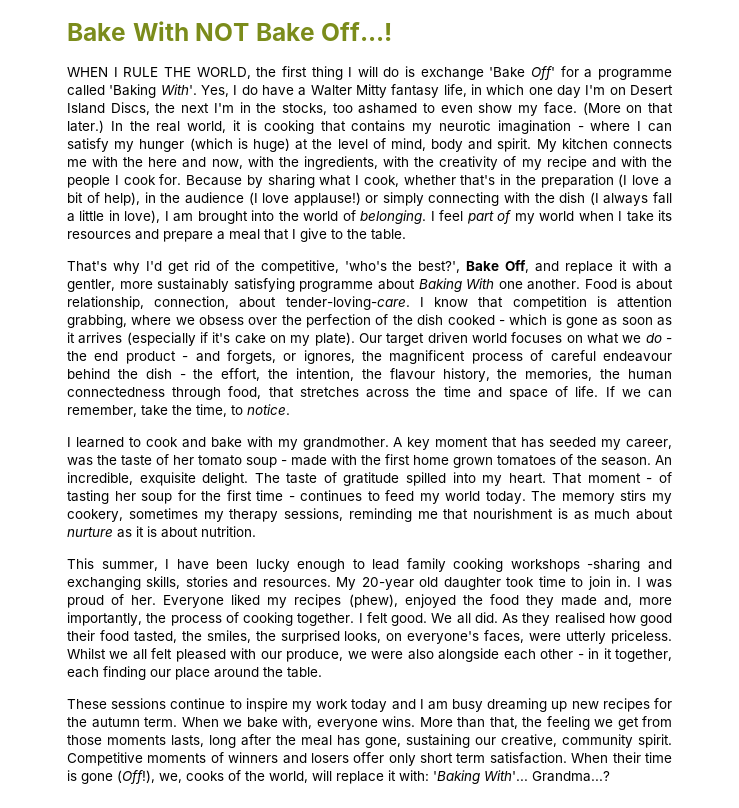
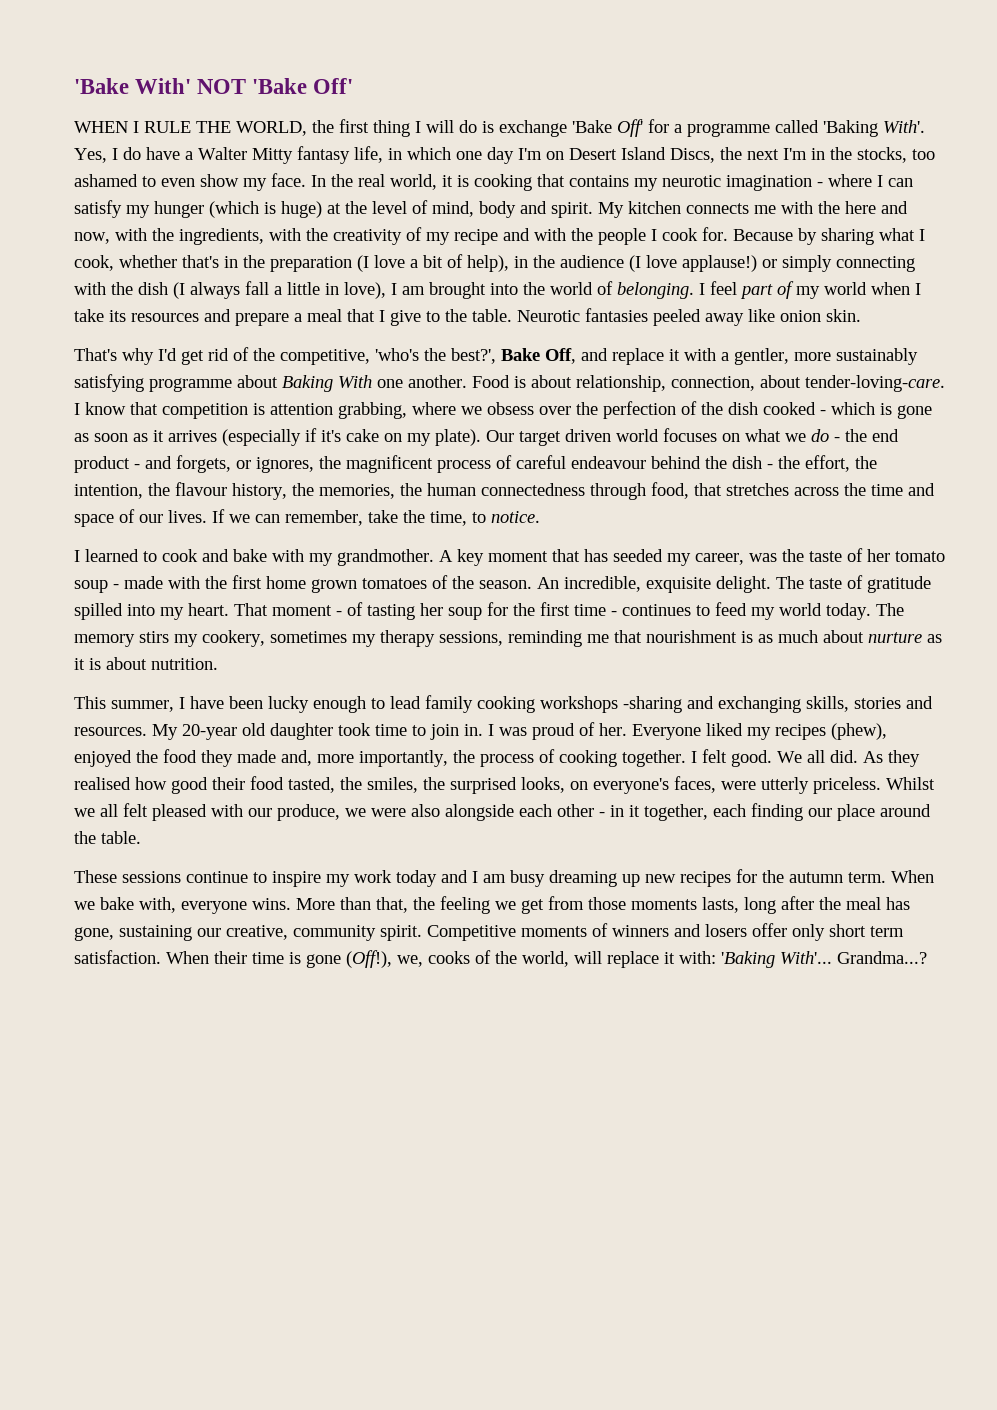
[67,21,393,41] Bake With NOT Bake Off...! -> [74,78,354,94] 'Bake With' NOT 'Bake Off'
[582,102,673,115] [67,120,104,133] (More on that later.) -> (306, 180) none
(406, 234) none -> [517,308,861,326] Neurotic fantasies peeled away like onion skin.
[575,386,599,397] life. -> [139,510,207,523] our lives.

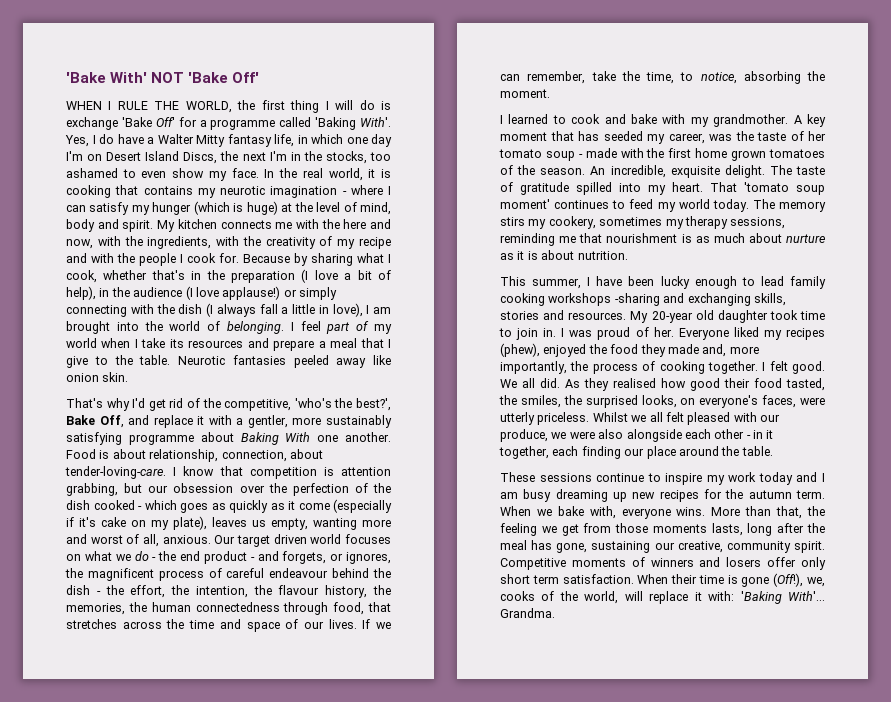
[412,402,534,415] where we obsess -> [124,483,234,493] but our obsession
[880,403,932,419] [74,430,217,442] is gone as soon as it arrives -> [180,500,330,513] goes as quickly as it come
[435,429,481,446] plate). -> [173,516,391,530] [66,534,211,547] plate), leaves us empty, wanting more and worst of all, anxious.
[491,511,540,523] notice. -> [700,71,825,84] [500,89,550,98] notice, absorbing the moment.
[272,602,617,620] moment - of tasting her soup for the first time - -> [744,182,825,195] [500,199,550,209] 'tomato soup moment'
[837,951,927,964] Grandma...? -> [500,608,555,618] Grandma.

